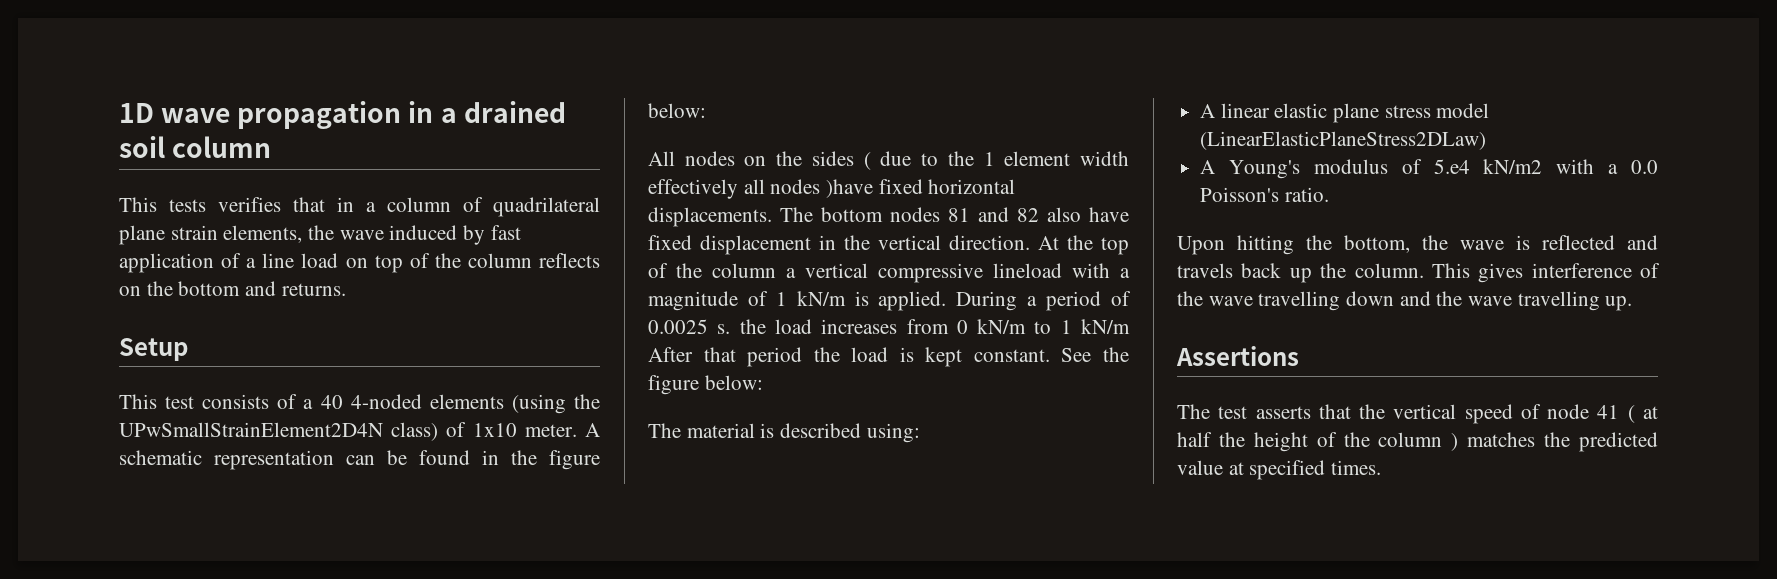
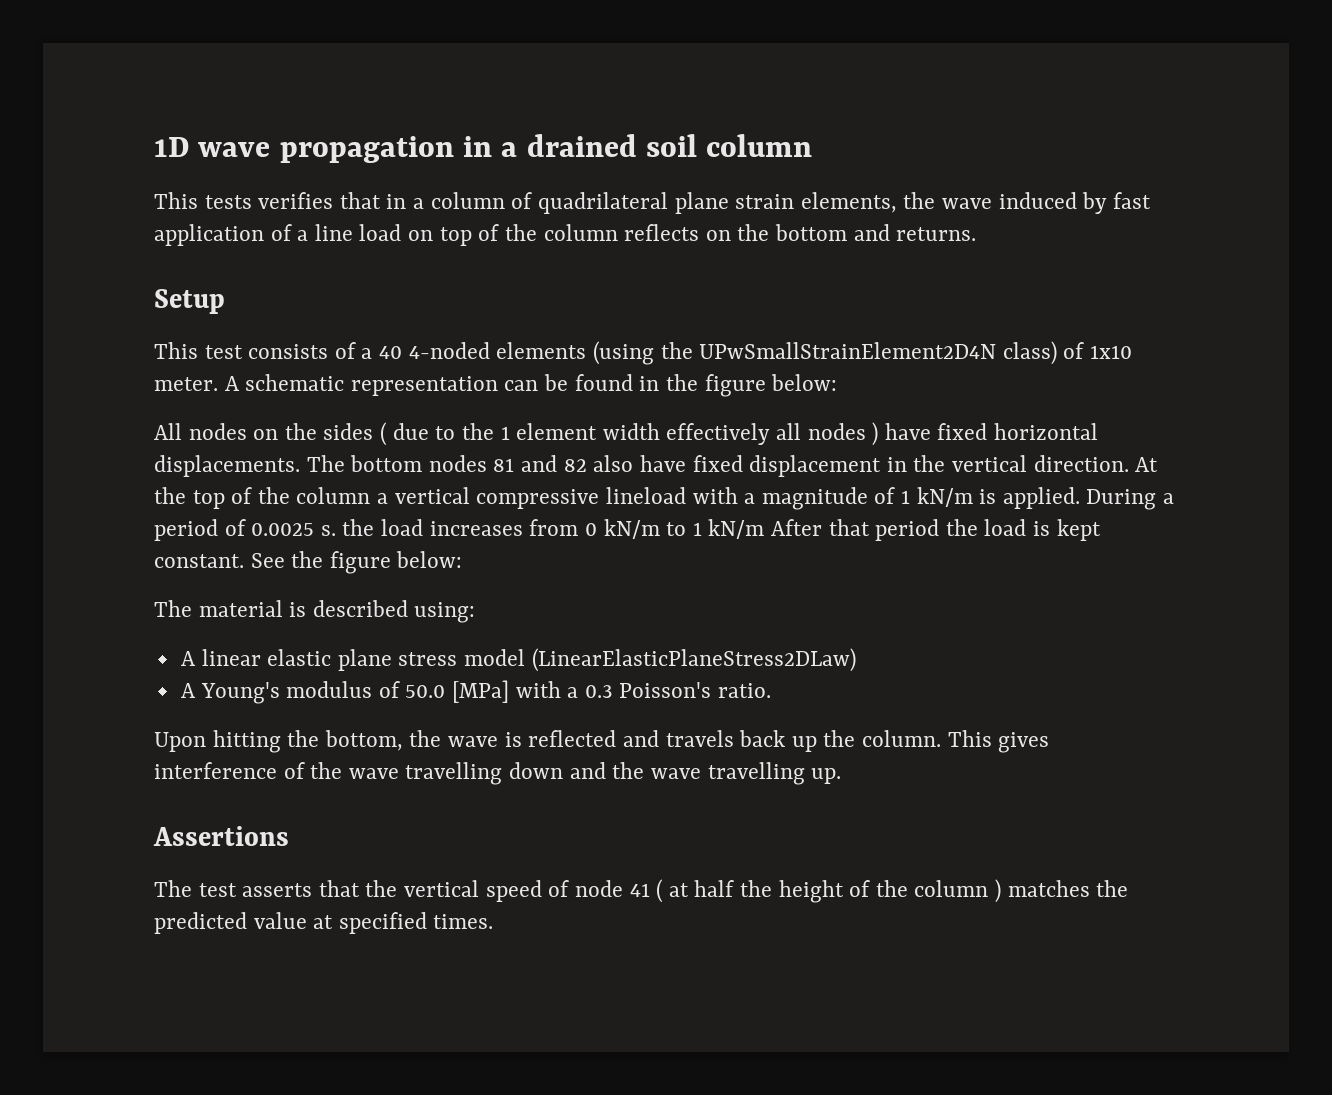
[826,179,874,198] )have -> [872,422,931,446] ) have
[1433,159,1658,174] 5.e4 kN/m2 with a 0.0 -> [405,680,613,703] 50.0 [MPa] with a 0.3

